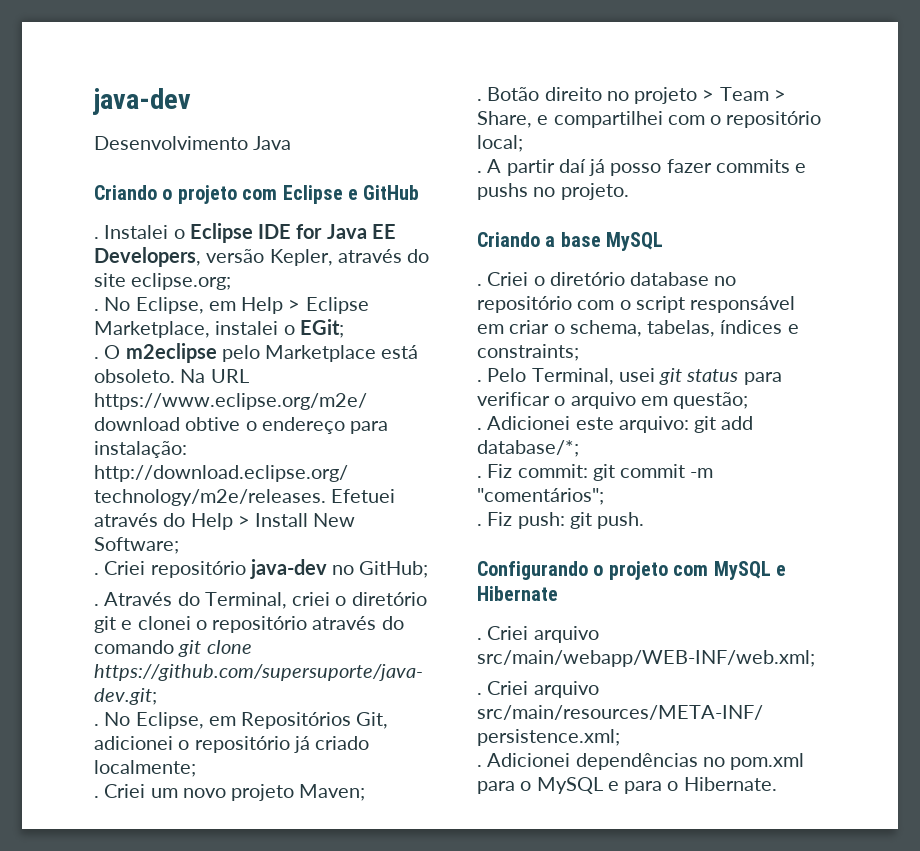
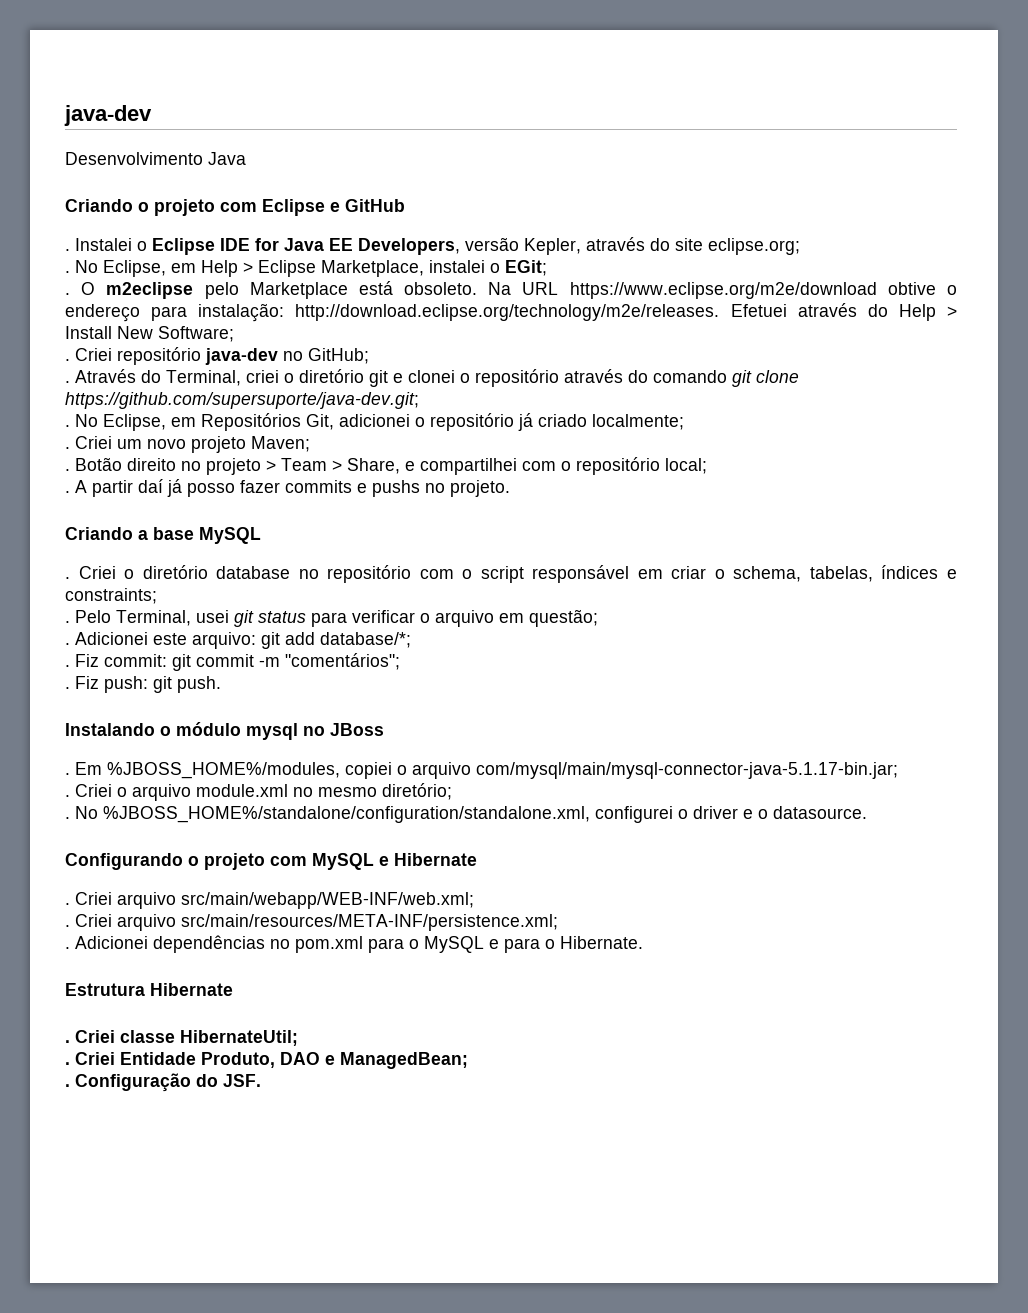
(645, 520) none -> [65,722,384,740] [65,762,898,779] [65,783,452,801] [65,806,867,823] // Instalando o módulo mysql no JBoss // . Em %JBOSS_HOME%/modules, copiei o arquivo com/mysql/main/mysql-connector-java-5.1.17-bin.jar; // . Criei o arquivo module.xml no mesmo diretório; // . No %JBOSS_HOME%/standalone/configuration/standalone.xml, configurei o driver e o datasource.
(777, 784) none -> [65,983,233,996] [65,1030,298,1046] [65,1052,468,1069] [65,1073,261,1092] // Estrutura Hibernate // . Criei classe HibernateUtil; // . Criei Entidade Produto, DAO e ManagedBean; // . Configuração do JSF.

